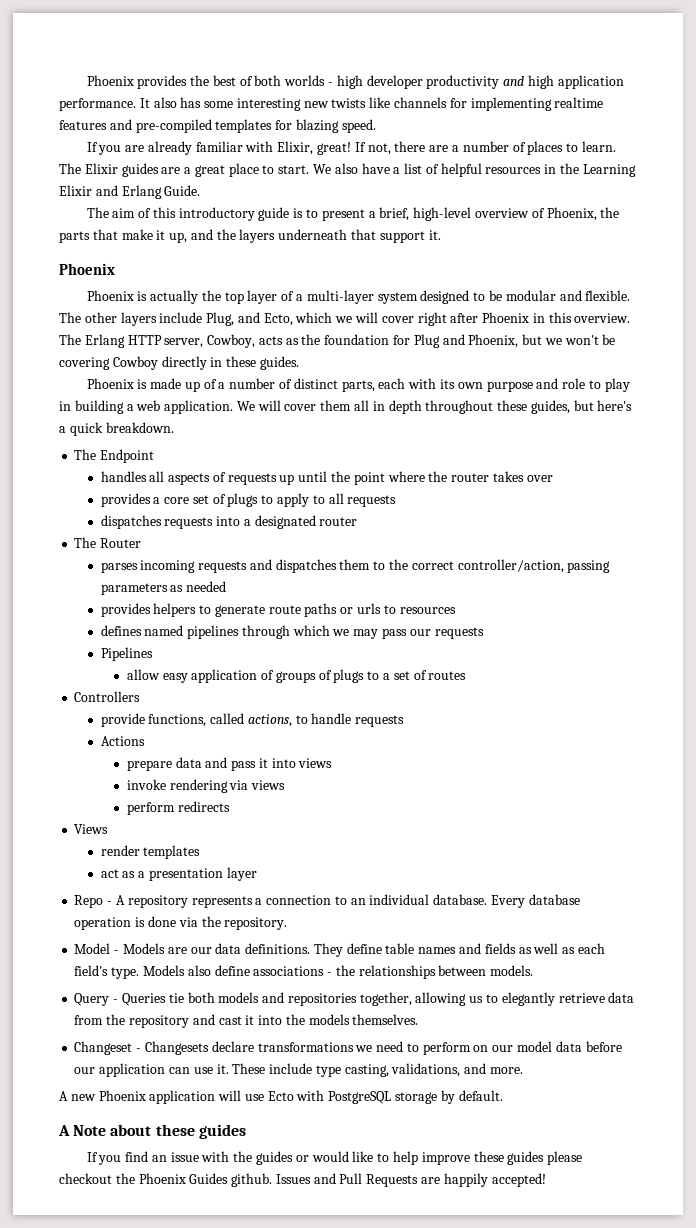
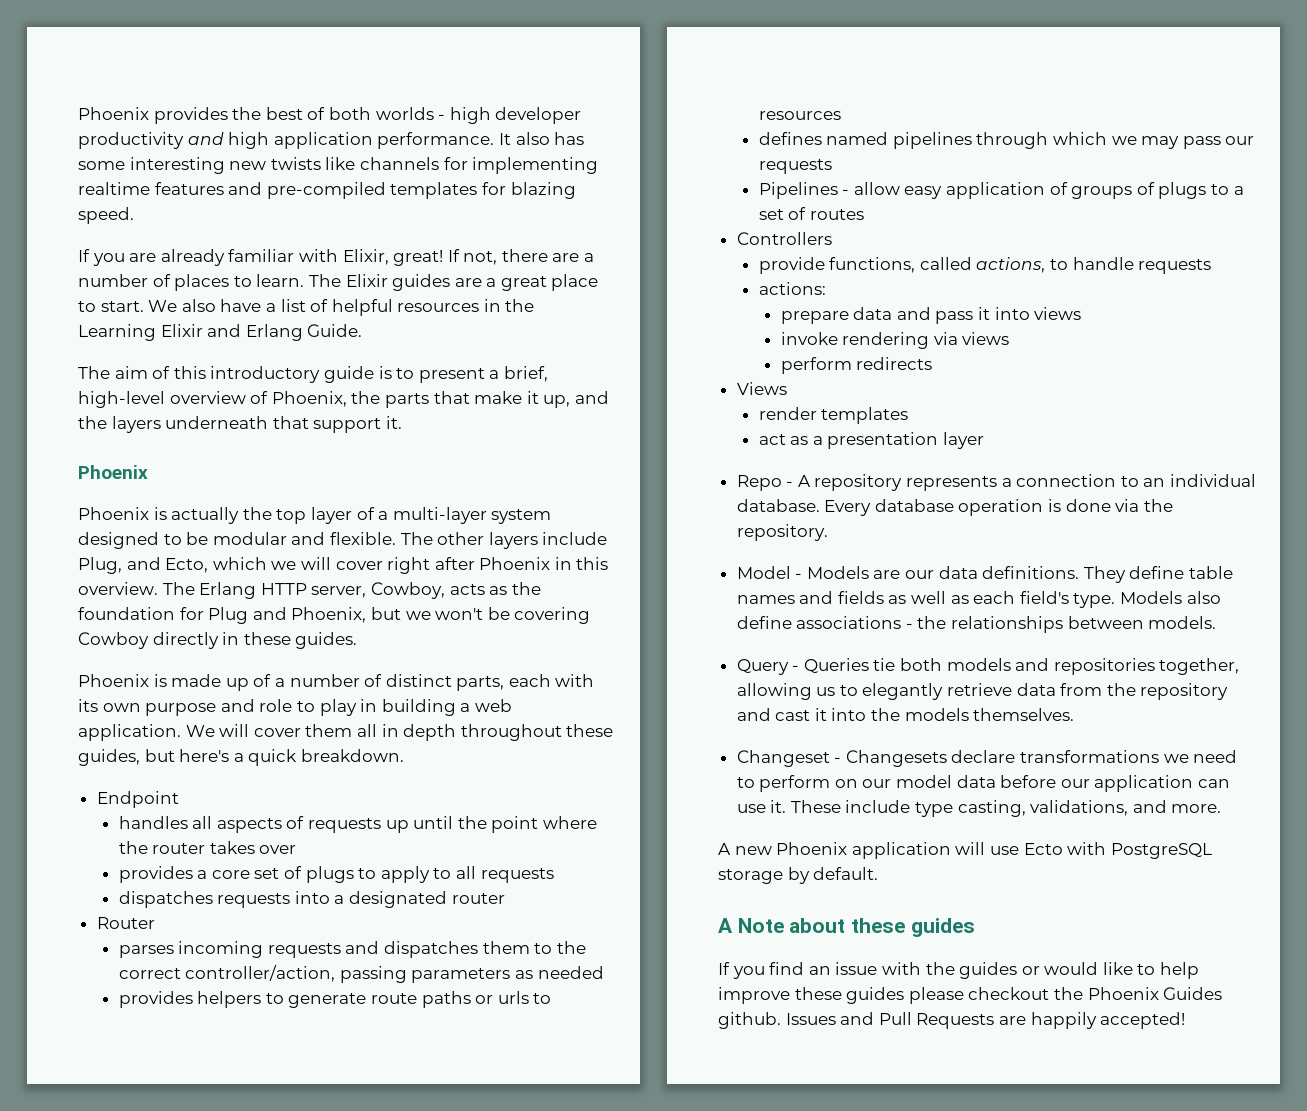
[74,449,97,460] The -> (404, 755) none
[74,537,97,548] The -> (505, 898) none
(153, 654) // -> [842,189,850,195] -
[100,736,145,746] Actions -> [758,282,826,295] actions:

